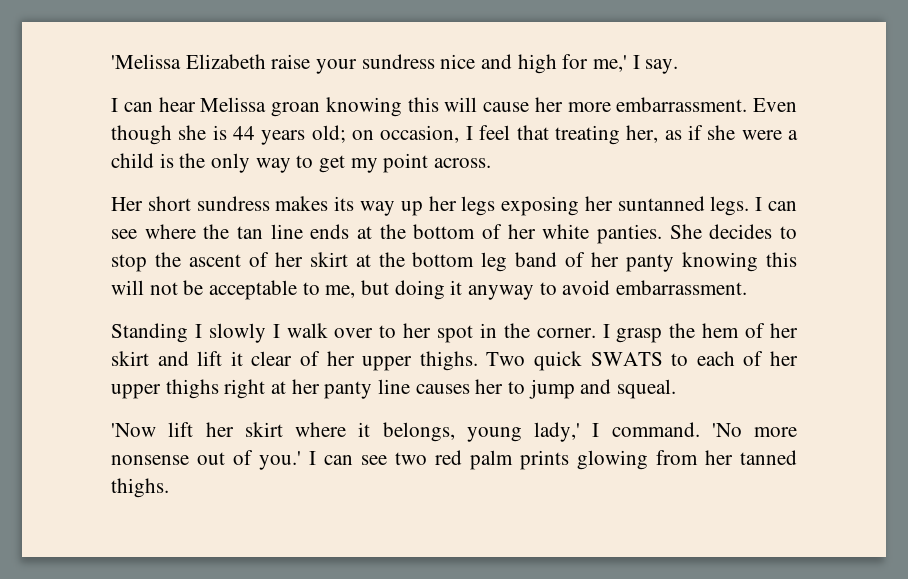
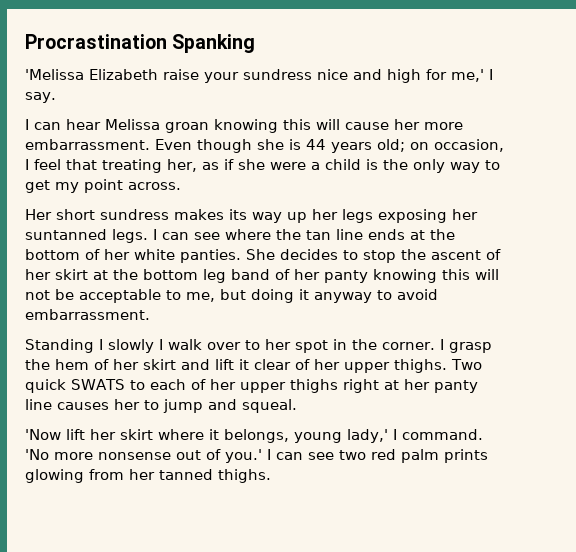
(111, 61) none -> [25,34,256,53] Procrastination Spanking //

